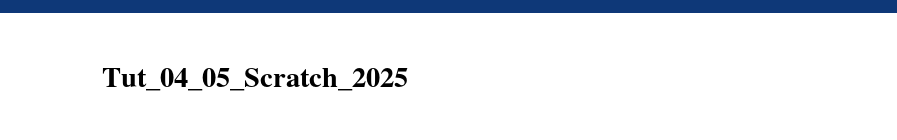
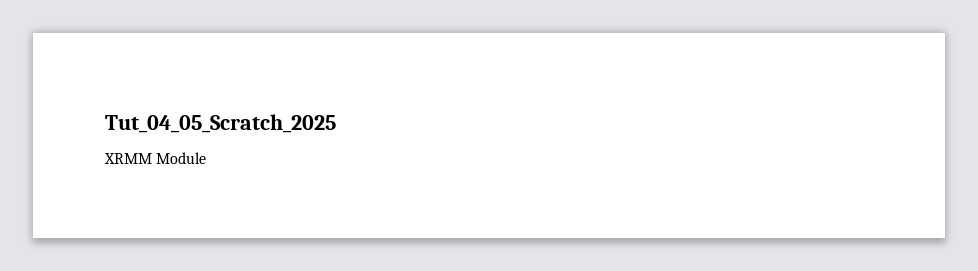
(408, 79) none -> [104,152,207,164] // XRMM Module

